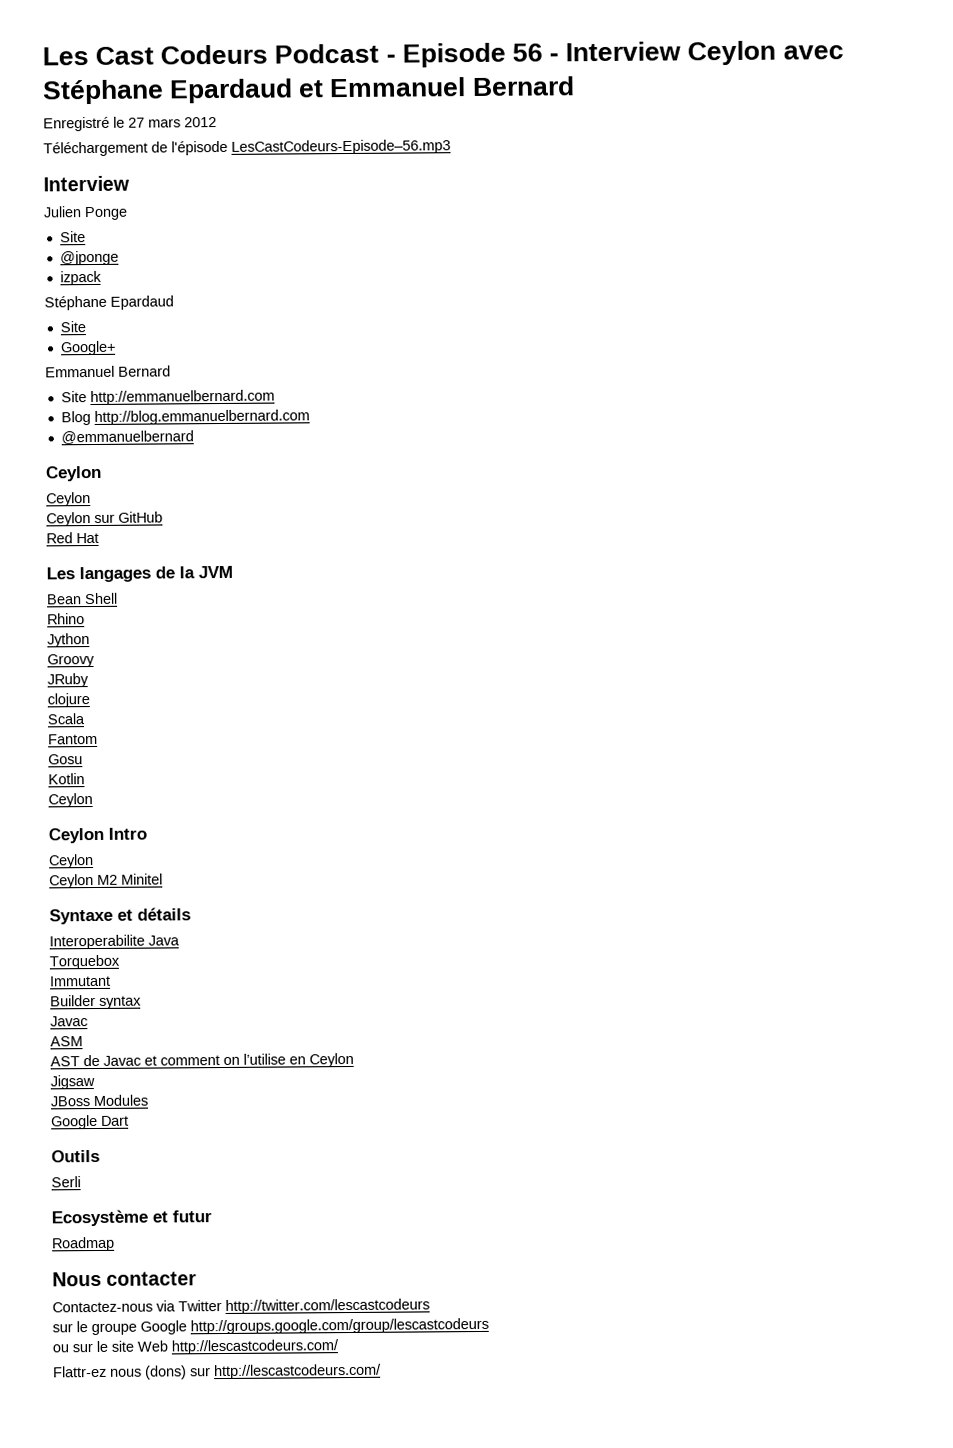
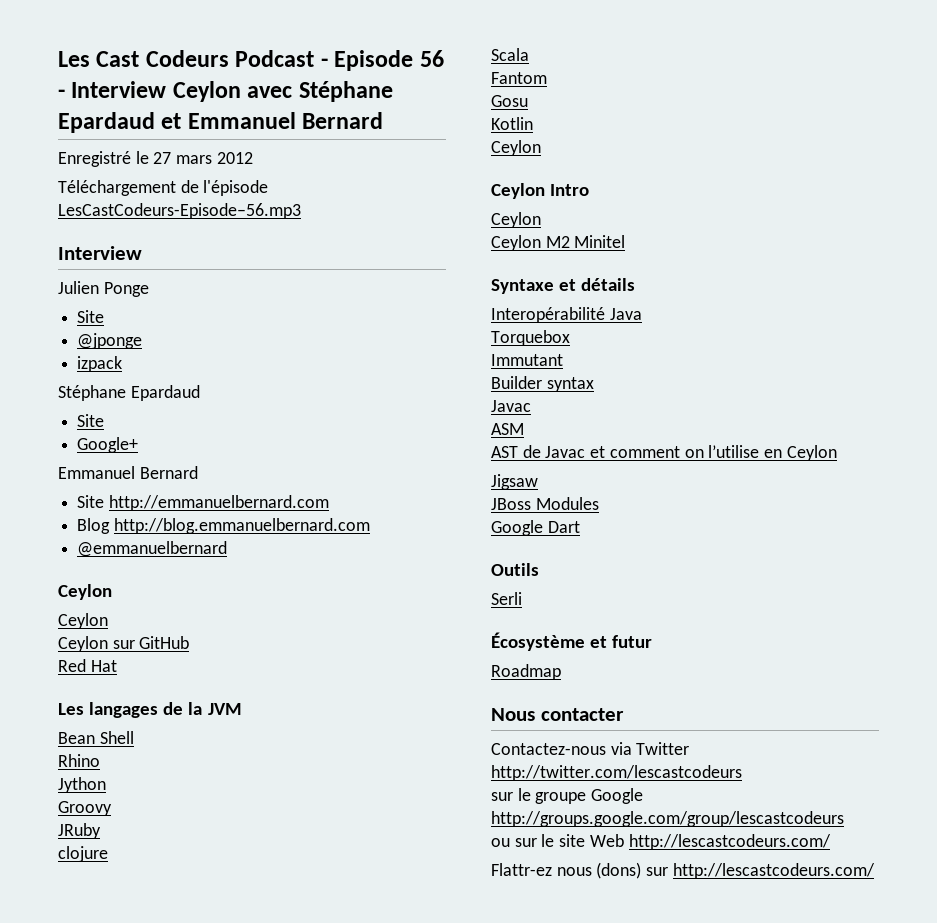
[49,934,145,950] Interoperabilite -> [491,307,605,323] Interopérabilité
[51,1209,148,1227] Ecosystème -> [491,632,585,651] Écosystème

